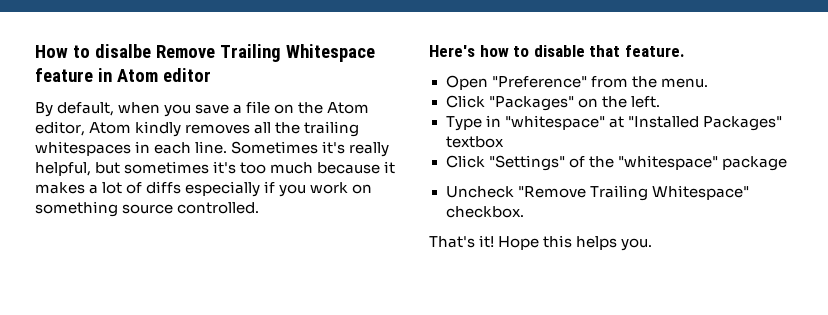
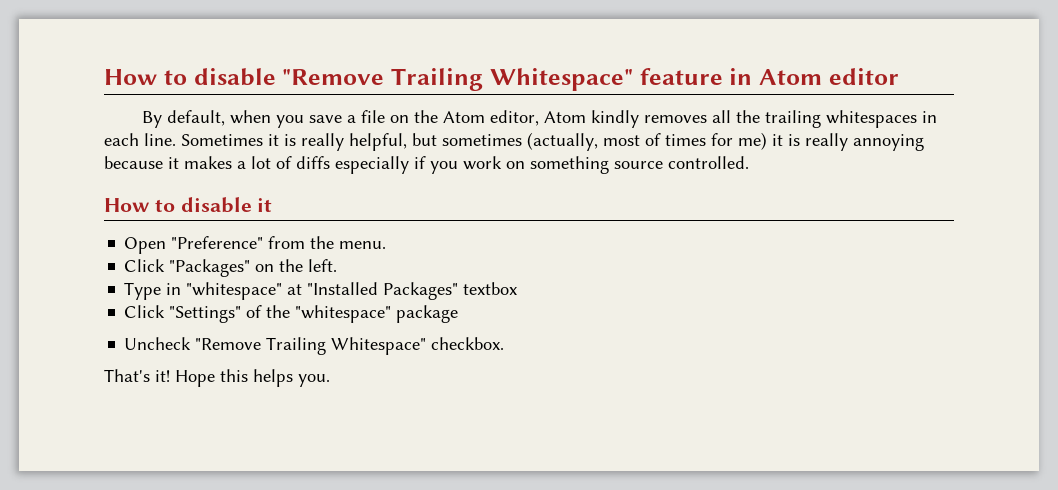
[35,44,375,62] How to disalbe Remove Trailing Whitespace -> [104,68,633,91] How to disable "Remove Trailing Whitespace"
[322,141,346,154] it's -> [268,134,296,146] it is
[213,161,314,174] it's too much -> [527,132,924,151] (actually, most of times for me) it is really annoying
[429,45,685,57] Here's how to disable that feature. -> [104,197,273,213] How to disable it

